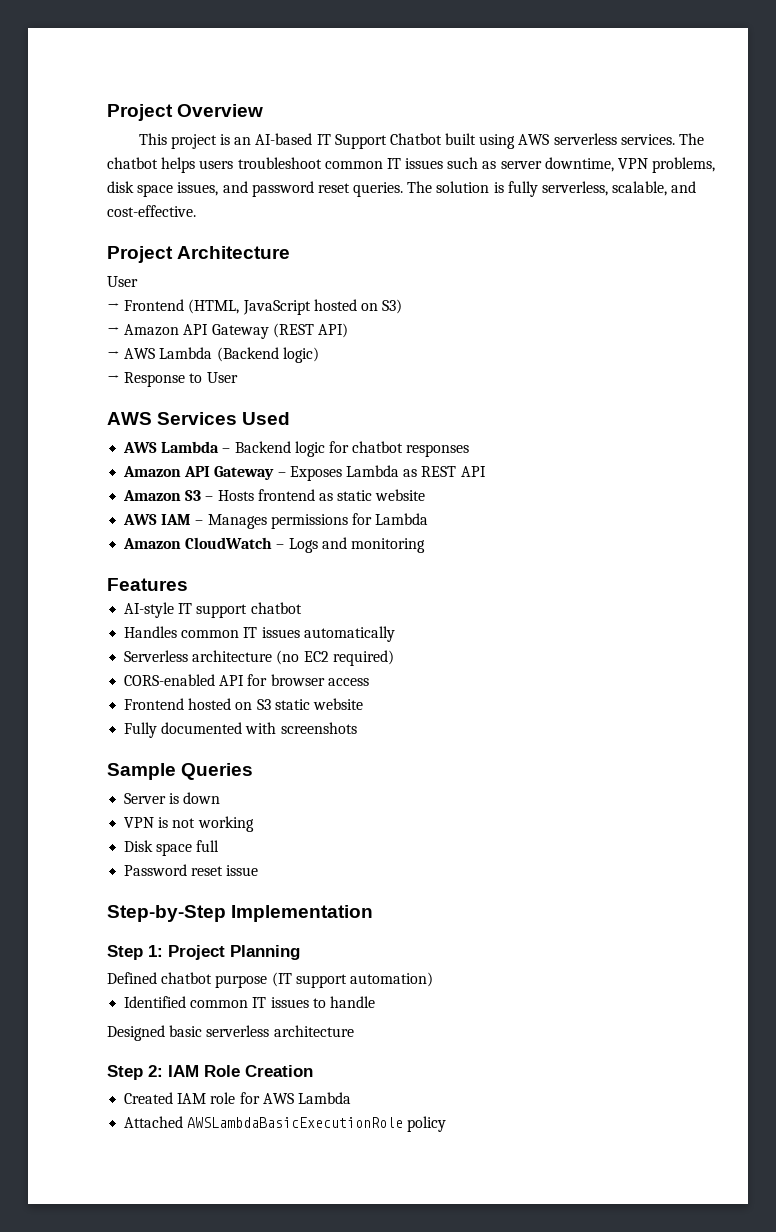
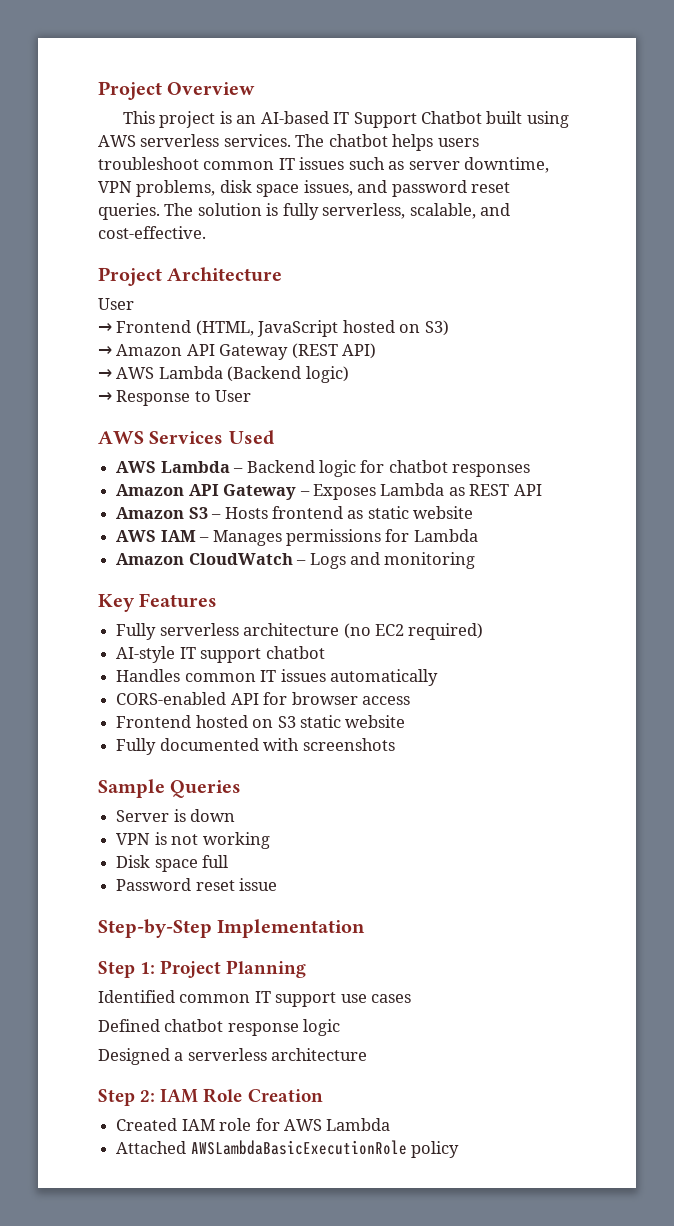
(425, 545) none -> [98,594,135,612] Key
(188, 584) none -> [116,623,484,640] // Fully serverless architecture (no EC2 required)
[124,650,394,666] // Serverless architecture (no EC2 required) -> (438, 677) none
[107,972,433,988] [124,996,375,1008] Defined chatbot purpose (IT support automation) // Identified common IT issues to handle -> [98,990,412,1007] [98,1019,341,1036] Identified common IT support use cases // Defined chatbot response logic
[169,1025,203,1037] basic -> [174,1052,184,1061] a

